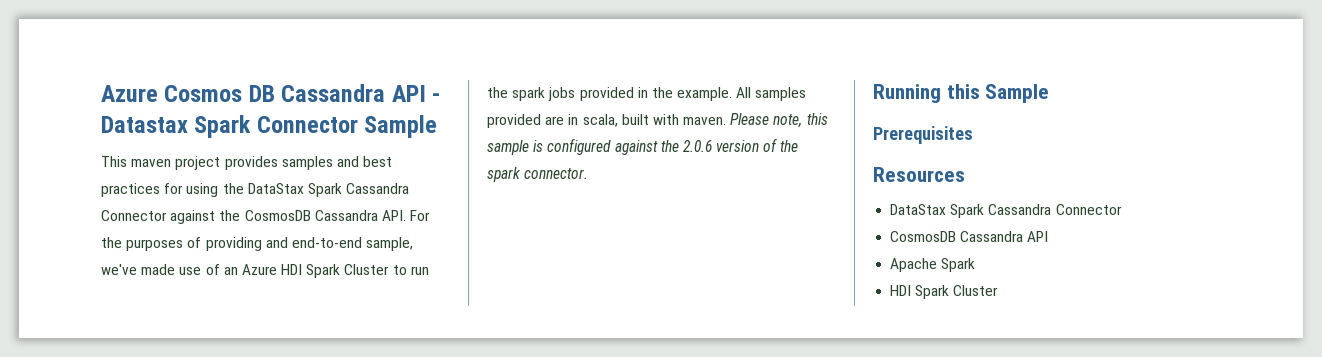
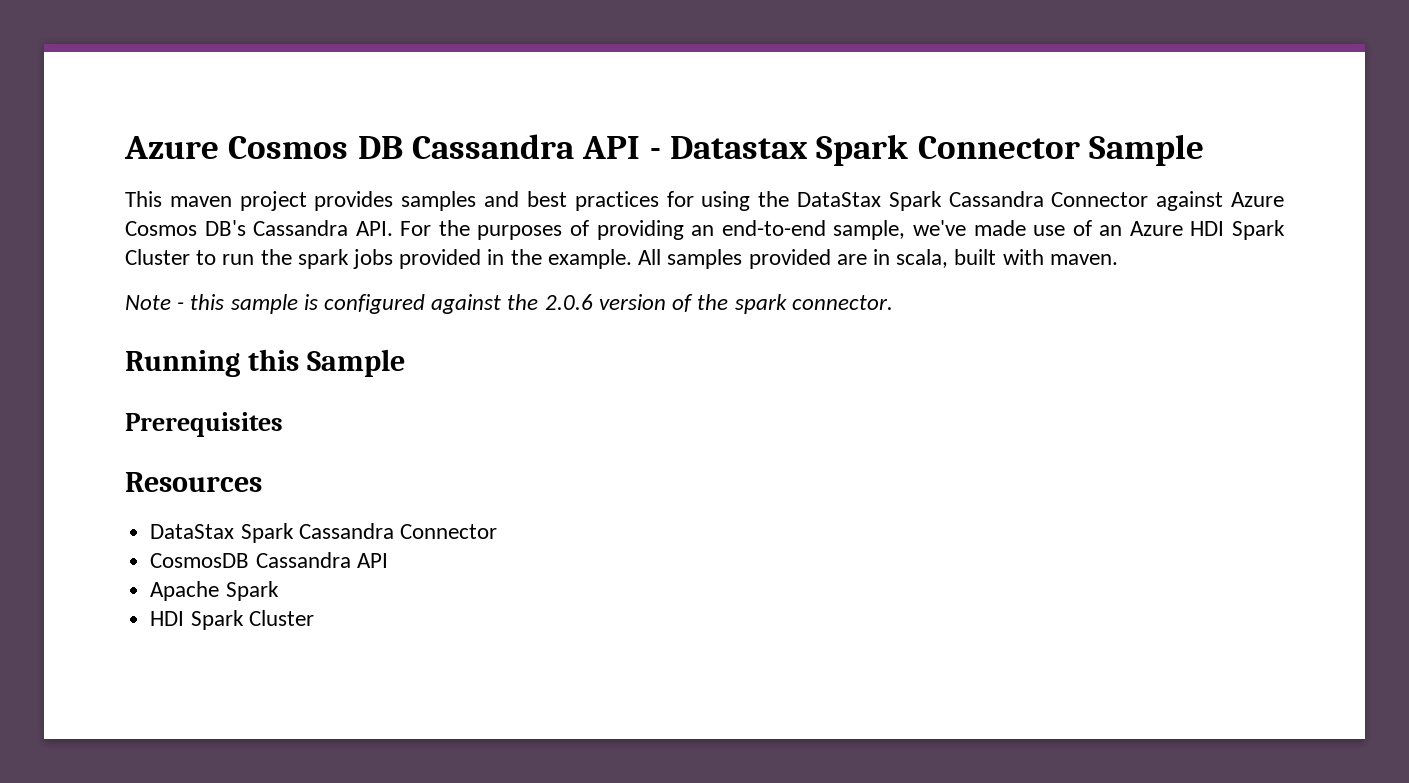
[219,210,311,221] the CosmosDB -> [1231,192,1284,207] [125,220,246,236] Azure Cosmos DB's
[265,237,288,248] and -> [691,225,715,236] an
[730,113,803,128] Please note, -> [125,295,185,310] // Note -

